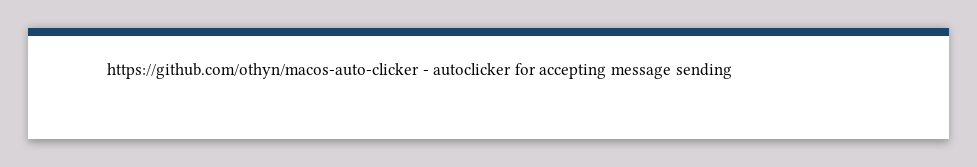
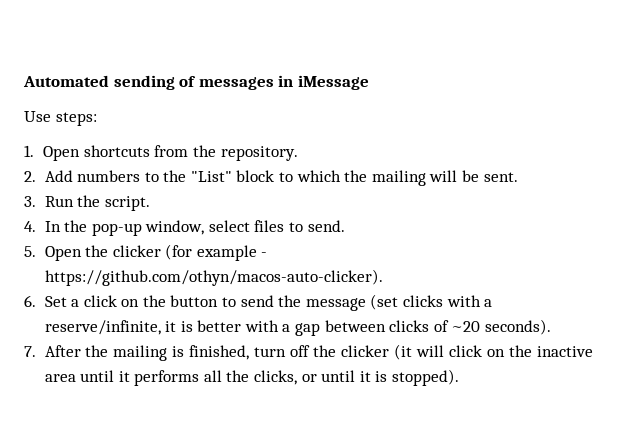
[107,63,732,79] https://github.com/othyn/macos-auto-clicker - autoclicker for accepting message sending -> [23,75,369,90] [24,111,97,126] [24,145,298,161] [24,170,518,186] [24,195,150,211] [24,220,345,236] [24,244,268,261] [44,269,383,286] [24,294,493,311] [44,319,551,336] [24,344,594,361] [44,369,459,386] Automated sending of messages in iMessage // Use steps: // 1. Open shortcuts from the repository. // 2. Add numbers to the "List" block to which the mailing will be sent. // 3. Run the script. // 4. In the pop-up window, select files to send. // 5. Open the clicker (for example - https://github.com/othyn/macos-auto-clicker). // 6. Set a click on the button to send the message (set clicks with a reserve/infinite, it is better with a gap between clicks of ~20 seconds). // 7. After the mailing is finished, turn off the clicker (it will click on the inactive area until it performs all the clicks, or until it is stopped).

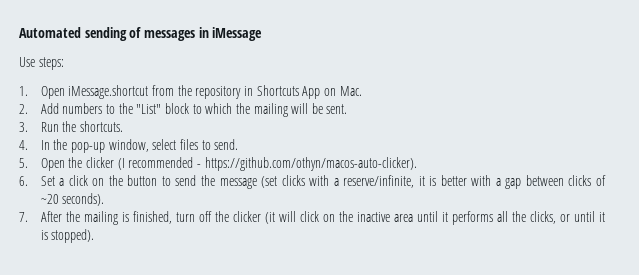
[83,145,150,157] shortcuts -> [68,85,149,99] iMessage.shortcut
[220,146,298,161] repository. -> [195,85,362,99] repository in Shortcuts App on Mac.
[104,196,150,211] script. -> [80,121,124,132] shortcuts.
[165,244,257,261] (for example -> [117,157,194,170] (I recommended

